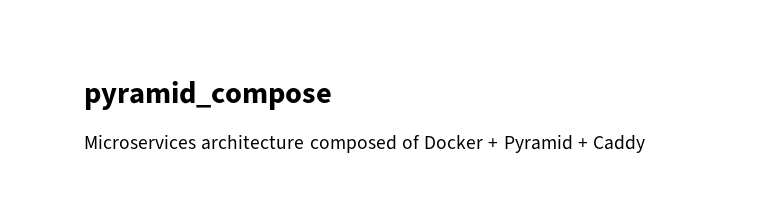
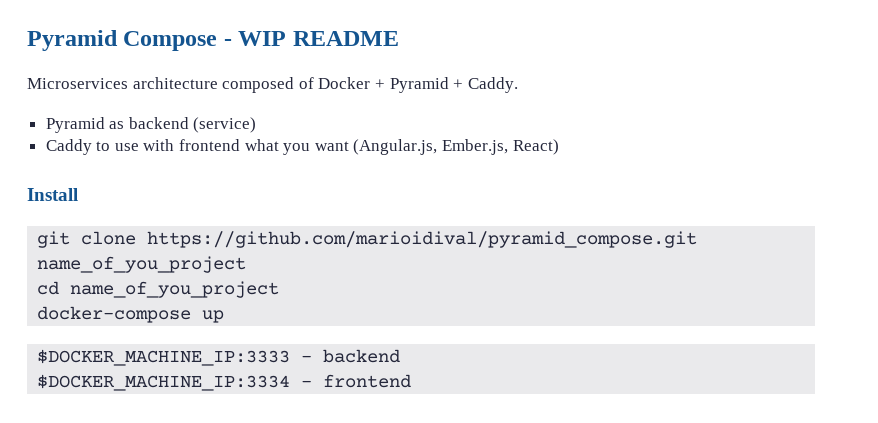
[84,81,332,110] pyramid_compose -> [27,30,399,51] Pyramid Compose - WIP README
[593,135,646,153] Caddy -> [467,77,518,93] [45,117,257,133] [45,139,559,155] [27,188,78,201] [37,231,698,248] [37,256,247,273] [37,281,280,298] [37,306,225,323] [37,349,401,366] [37,374,412,391] Caddy. // Pyramid as backend (service) // Caddy to use with frontend what you want (Angular.js, Ember.js, React) // Install // git clone https://github.com/marioidival/pyramid_compose.git name_of_you_project // cd name_of_you_project // docker-compose up // $DOCKER_MACHINE_IP:3333 - backend // $DOCKER_MACHINE_IP:3334 - frontend

